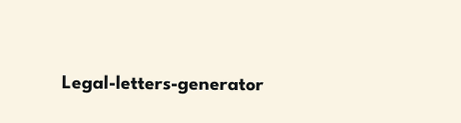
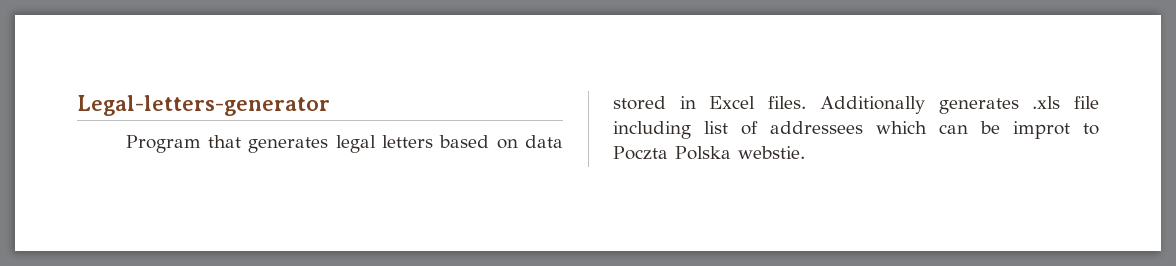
(264, 85) none -> [125,135,563,153] [613,96,1099,114] [613,121,1099,139] [613,146,805,160] // Program that generates legal letters based on data stored in Excel files. Additionally generates .xls file including list of addressees which can be improt to Poczta Polska webstie.

